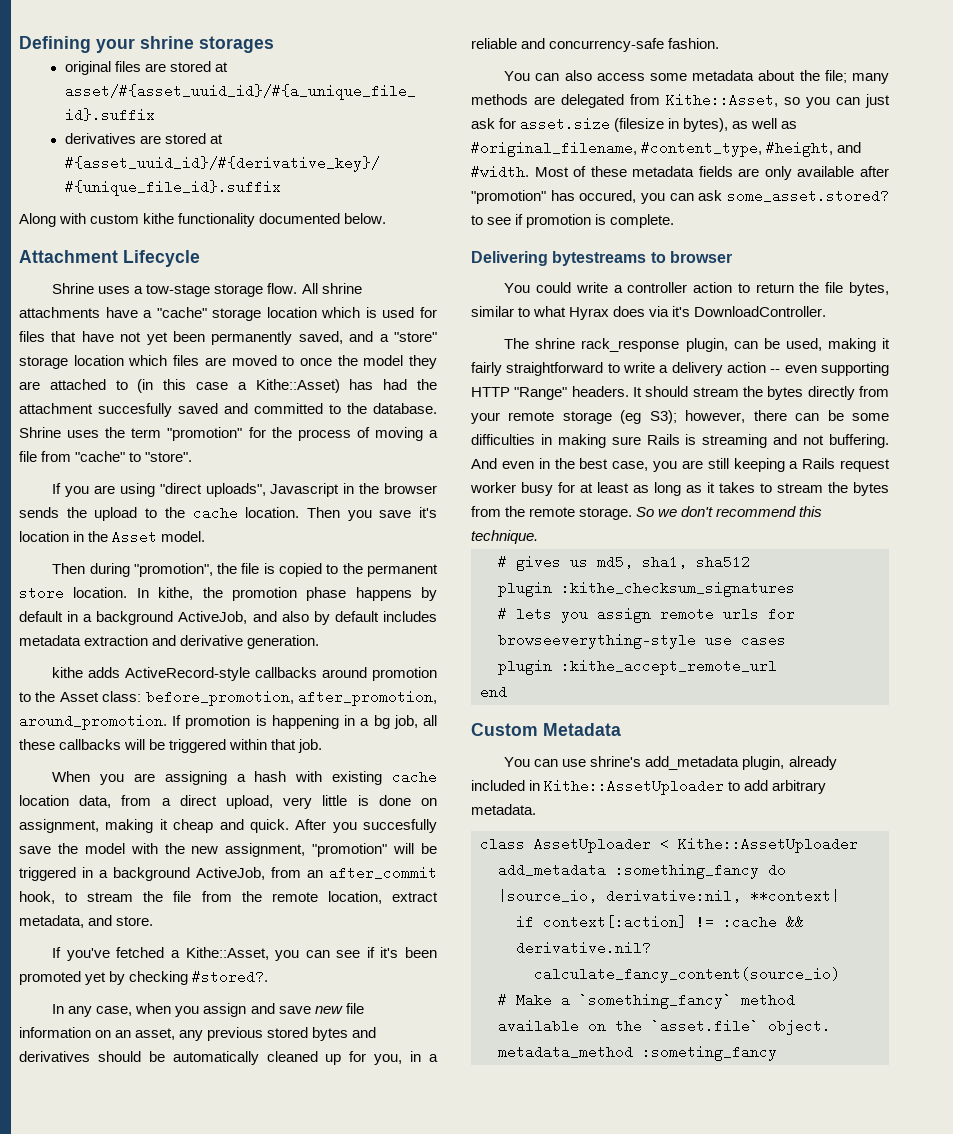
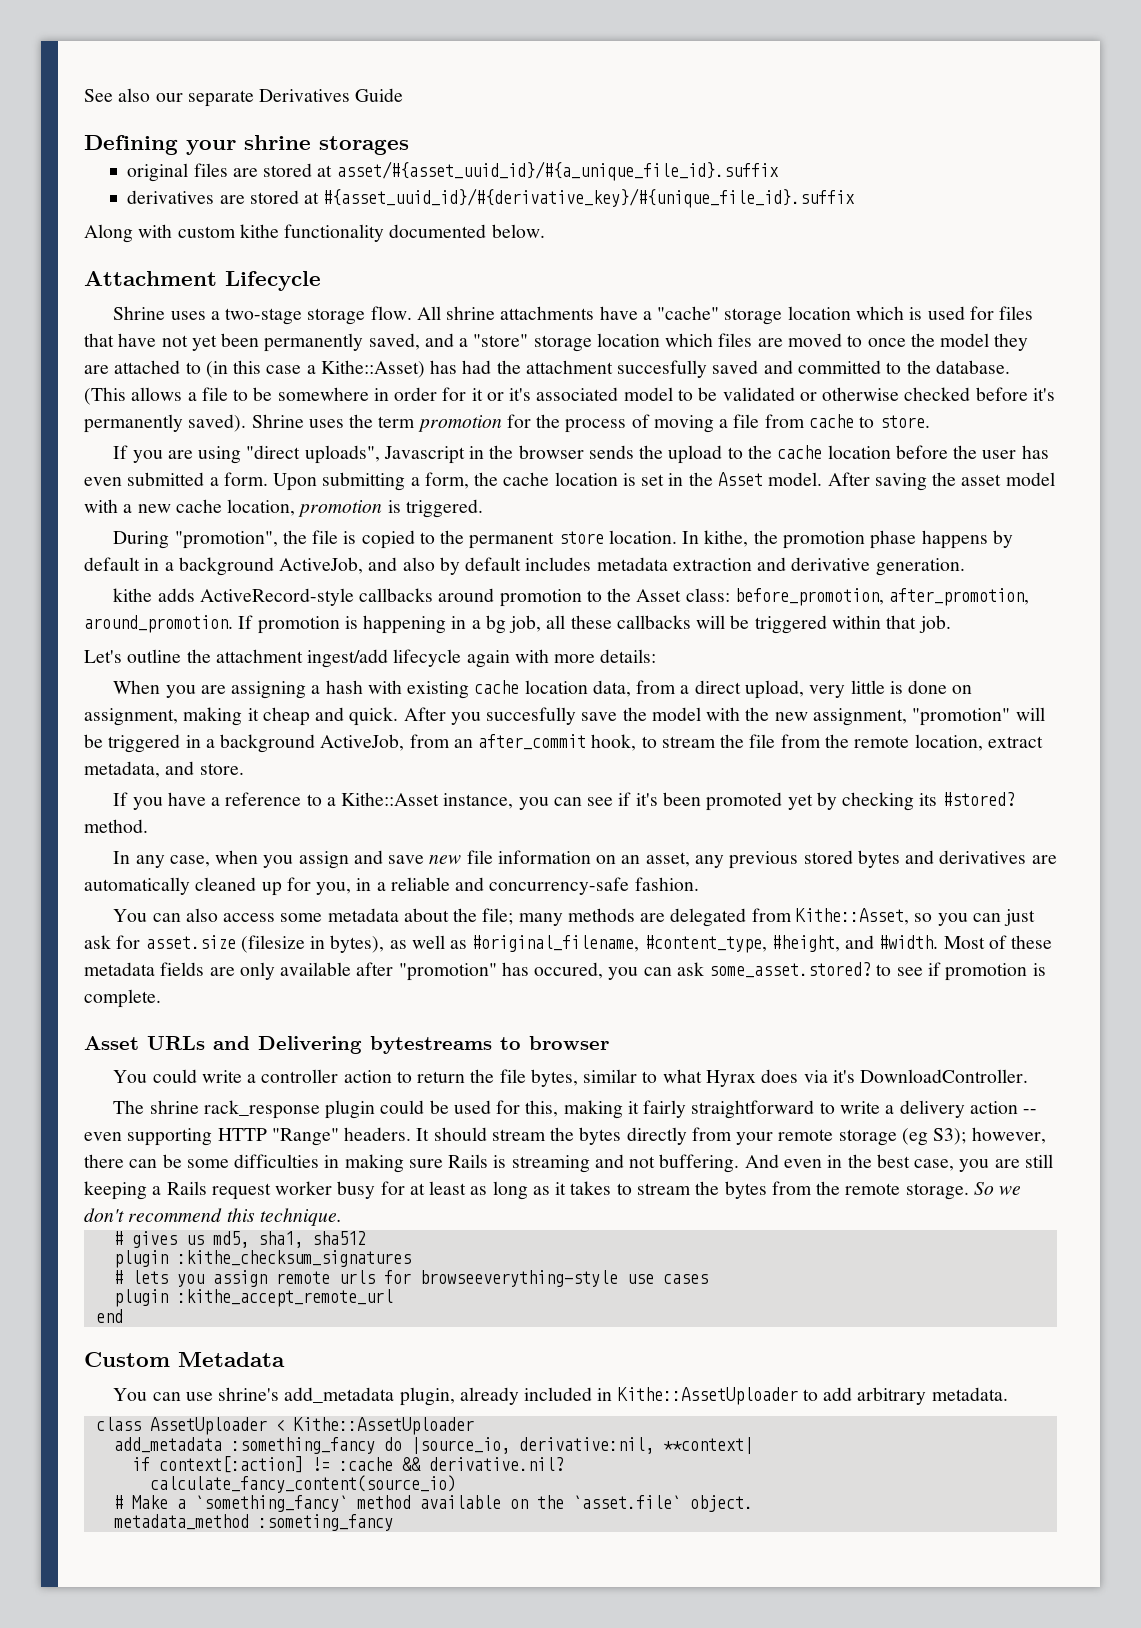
(19, 44) none -> [84,88,404,107] See also our separate Derivatives Guide //
[146,284,211,297] tow-stage -> [225,308,303,325] two-stage
(437, 408) none -> [84,387,1055,405] [84,414,247,433] (This allows a file to be somewhere in order for it or it's associated model to be validated or otherwise checked before it's permanently saved).
[167,427,243,441] "promotion" -> [417,415,502,432] promotion
[75,451,193,462] "cache" to "store". -> [808,414,930,428] cache to store.
[245,507,437,521] [19,530,206,544] [52,563,130,577] location. Then you save it's location in the Asset model. // Then during -> [827,445,1049,459] [84,472,1055,491] [84,499,483,518] [113,531,170,549] location before the user has even submitted a form. Upon submitting a form, the cache location is set in the Asset model. After saving the asset model with a new cache location, promotion is triggered. // During
(323, 746) none -> [84,649,657,668] // Let's outline the attachment ingest/add lifecycle again with more details:
[66,947,269,961] you've fetched a Kithe::Asset, -> [132,792,514,810] you have a reference to a Kithe::Asset instance,
[192,970,269,984] #stored?. -> [919,792,1015,806] [84,819,148,833] its #stored? method.
[97,1051,165,1062] should be -> [1031,855,1057,864] are
(675, 221) none -> [84,1036,250,1050] Asset URLs and
[685,338,822,352] plugin, can be used, -> [325,1100,559,1119] plugin could be used for this,

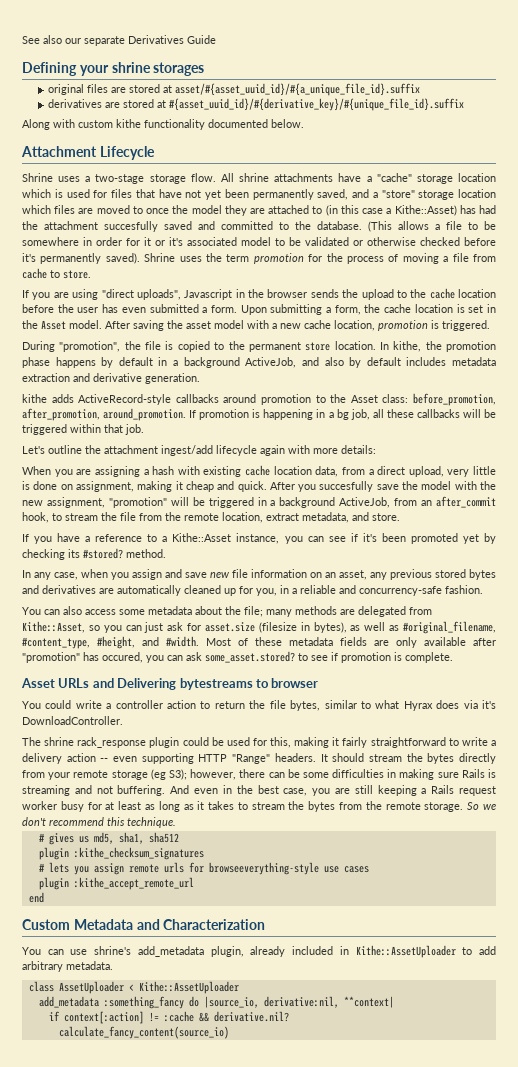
(285, 1359) none -> [136,919,266,930] and Characterization
[113,1495,753,1512] [113,1514,393,1531] // # Make a `something_fancy` method available on the `asset.file` object. // metadata_method :someting_fancy -> (229, 1032) none

